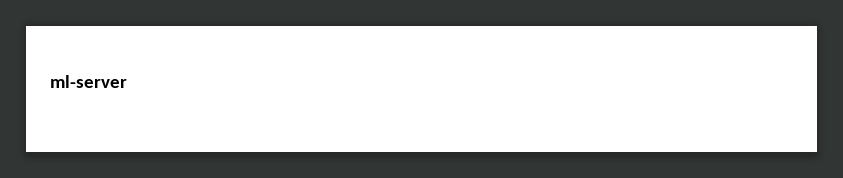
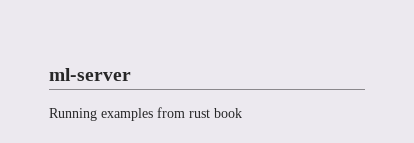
(127, 81) none -> [49,107,242,121] // Running examples from rust book

